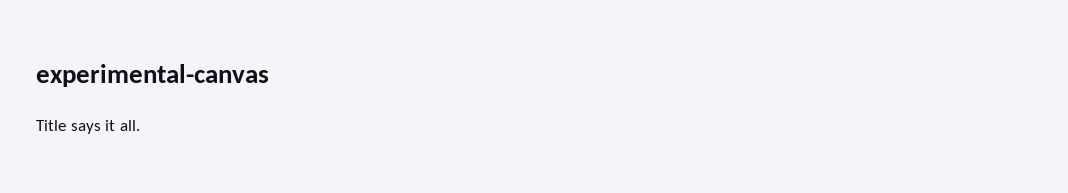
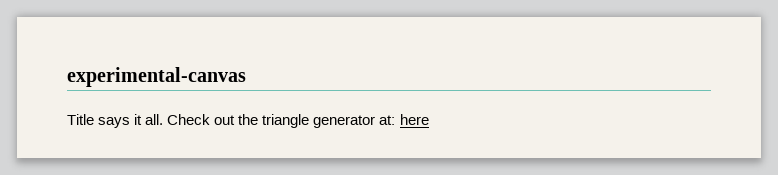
(140, 125) none -> [167,114,429,128] Check out the triangle generator at: here

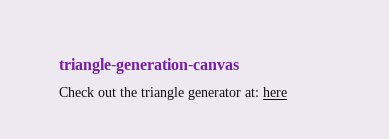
[67,67,246,87] [67,114,164,128] experimental-canvas // Title says it all. -> [59,58,239,74] triangle-generation-canvas //

